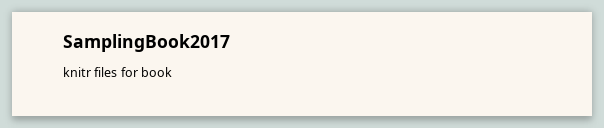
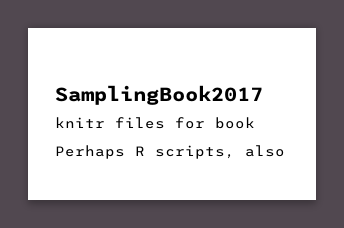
(173, 72) none -> [55,145,285,159] // Perhaps R scripts, also

